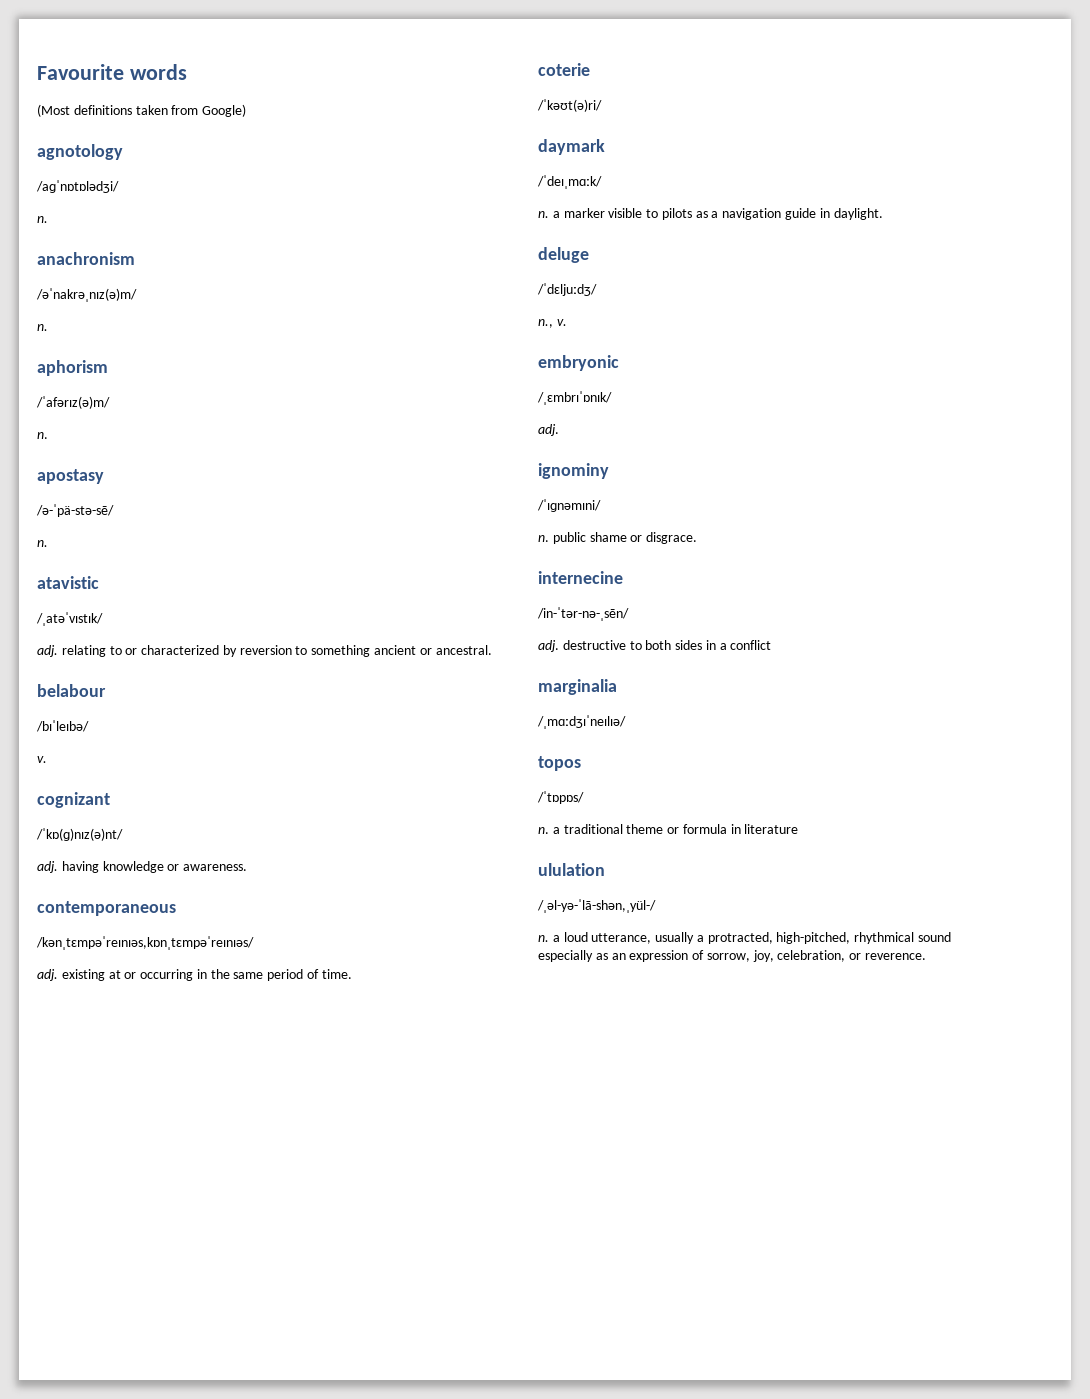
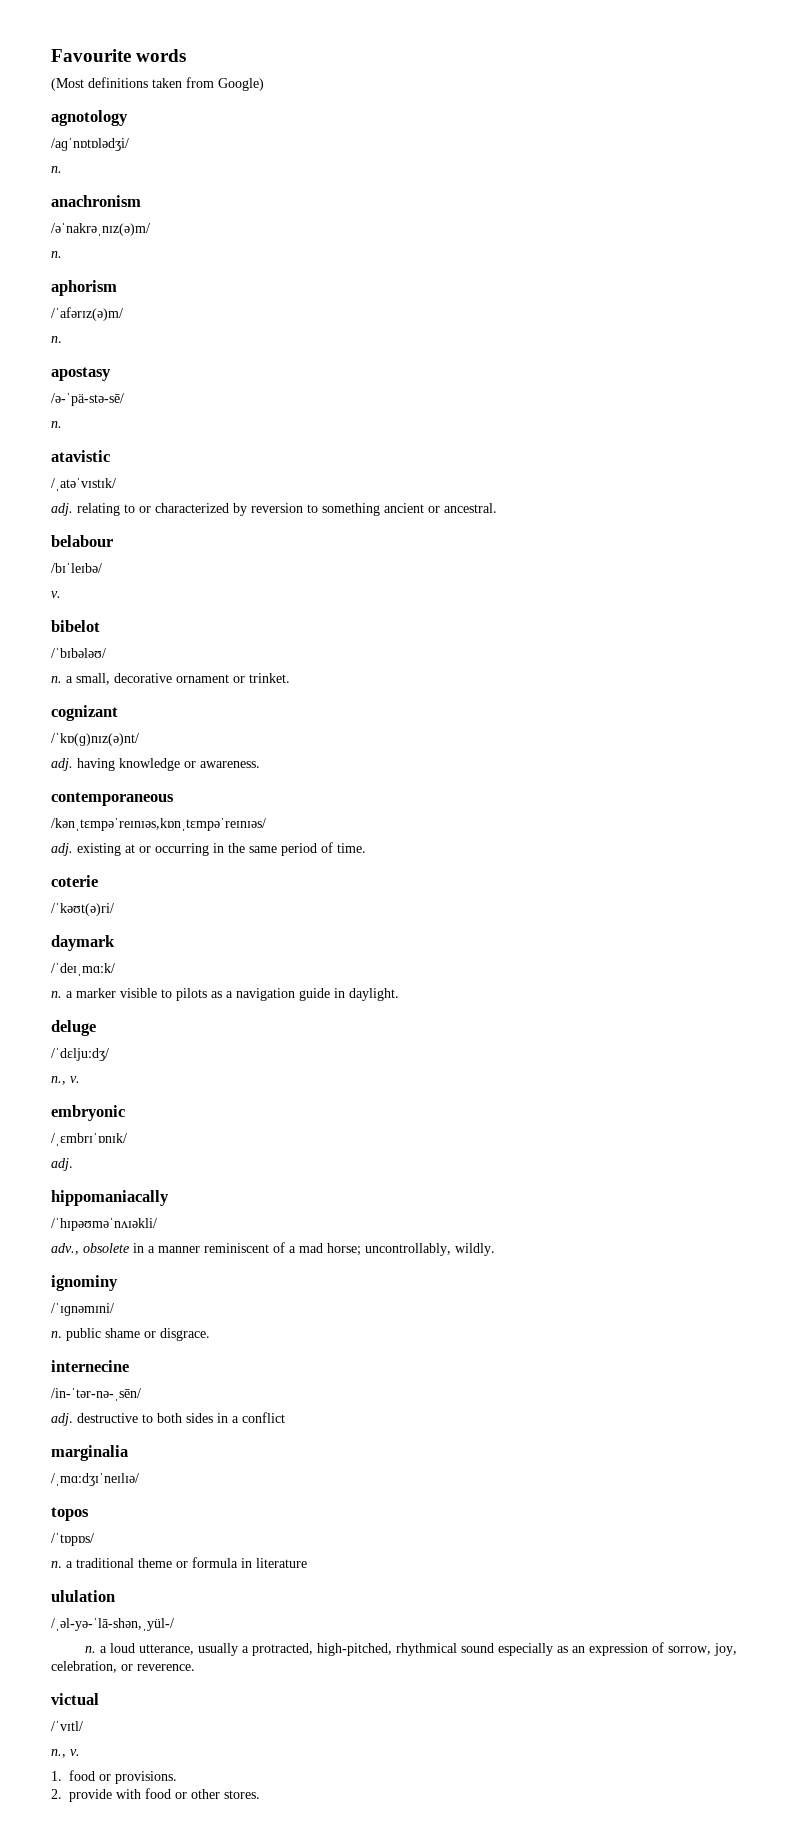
(47, 759) none -> [51,620,100,632] [51,647,106,658] [51,673,290,685] // bibelot // /ˈbɪbələʊ/ // n. a small, decorative ornament or trinket.
(559, 430) none -> [51,1190,169,1206] [51,1217,157,1231] [51,1242,495,1256] // hippomaniacally // /ˈhɪpəʊməˈnʌɪəkli/ // adv., obsolete in a manner reminiscent of a mad horse; uncontrollably, wildly.
(927, 956) none -> [51,1693,99,1705] [51,1720,83,1731] [51,1749,80,1758] [51,1770,177,1784] [51,1788,260,1802] // victual // /ˈvɪtl/ // n., v. // 1. food or provisions. // 2. provide with food or other stores.

